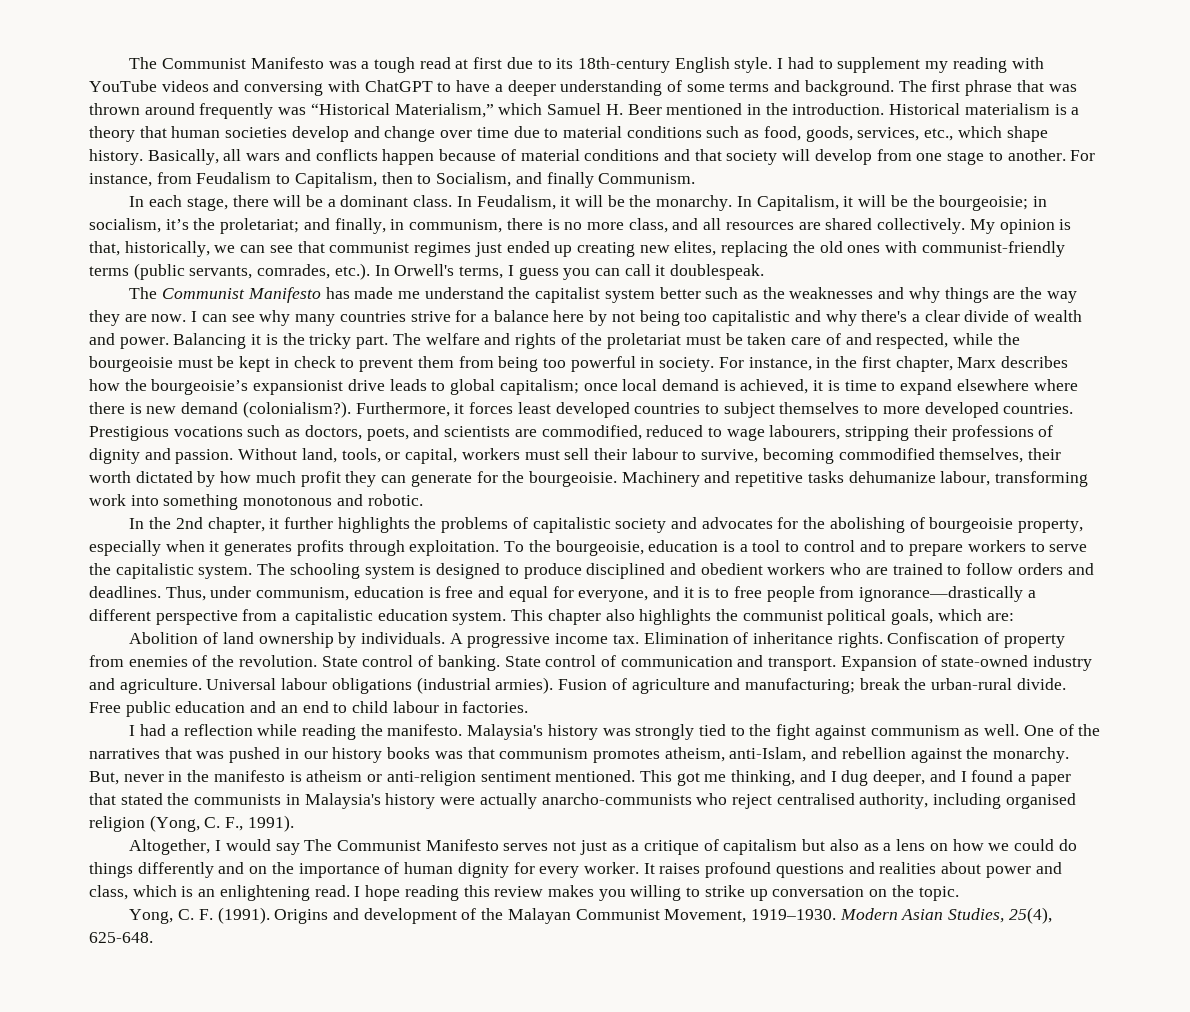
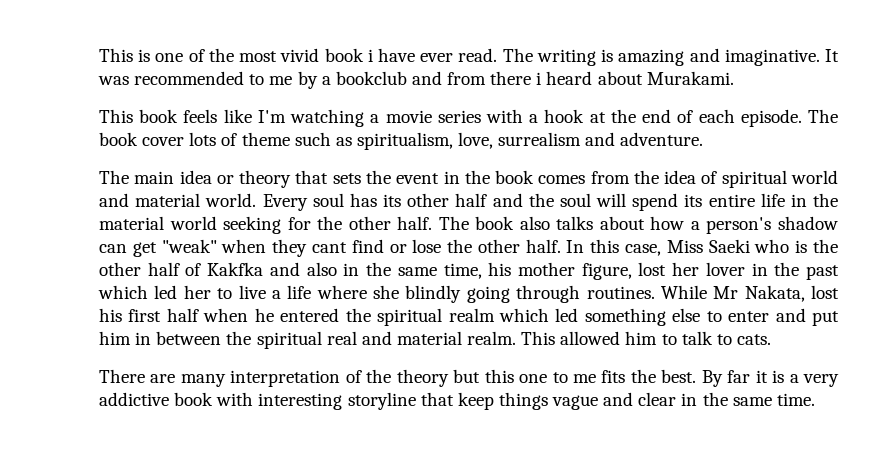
[129,57,1044,73] [89,80,1077,96] [89,103,1080,119] [89,126,1048,142] [89,149,1096,165] [89,172,696,188] [129,195,1048,211] [89,218,1072,234] [89,241,1065,257] [89,263,765,280] [129,287,1077,303] [89,310,1082,326] [89,333,1020,349] [89,356,1068,372] [89,379,1078,395] [89,401,1074,418] [89,425,1054,441] [89,448,1062,464] [89,471,1089,487] [89,494,423,510] [129,517,1084,533] [89,540,1088,556] [89,563,1094,579] [89,586,1036,602] [89,609,1014,625] [129,632,1065,648] [89,655,1093,671] [89,677,1066,694] [89,701,529,717] [129,724,1101,740] [89,747,1070,763] [89,770,1071,786] [89,793,1076,809] [89,815,294,832] [129,839,1077,855] [89,862,1062,878] [89,885,959,901] [129,907,1052,924] [89,932,153,943] The Communist Manifesto was a tough read at first due to its 18th-century English style. I had to supplement my reading with YouTube videos and conversing with ChatGPT to have a deeper understanding of some terms and background. The first phrase that was thrown around frequently was “Historical Materialism,” which Samuel H. Beer mentioned in the introduction. Historical materialism is a theory that human societies develop and change over time due to material conditions such as food, goods, services, etc., which shape history. Basically, all wars and conflicts happen because of material conditions and that society will develop from one stage to another. For instance, from Feudalism to Capitalism, then to Socialism, and finally Communism. // In each stage, there will be a dominant class. In Feudalism, it will be the monarchy. In Capitalism, it will be the bourgeoisie; in socialism, it’s the proletariat; and finally, in communism, there is no more class, and all resources are shared collectively. My opinion is that, historically, we can see that communist regimes just ended up creating new elites, replacing the old ones with communist-friendly terms (public servants, comrades, etc.). In Orwell's terms, I guess you can call it doublespeak. // The Communist Manifesto has made me understand the capitalist system better such as the weaknesses and why things are the way they are now. I can see why many countries strive for a balance here by not being too capitalistic and why there's a clear divide of wealth and power. Balancing it is the tricky part. The welfare and rights of the proletariat must be taken care of and respected, while the bourgeoisie must be kept in check to prevent them from being too powerful in society. For instance, in the first chapter, Marx describes how the bourgeoisie’s expansionist drive leads to global capitalism; once local demand is achieved, it is time to expand elsewhere where there is new demand (colonialism?). Furthermore, it forces least developed countries to subject themselves to more developed countries. Prestigious vocations such as doctors, poets, and scientists are commodified, reduced to wage labourers, stripping their professions of dignity and passion. Without land, tools, or capital, workers must sell their labour to survive, becoming commodified themselves, their worth dictated by how much profit they can generate for the bourgeoisie. Machinery and repetitive tasks dehumanize labour, transforming work into something monotonous and robotic. // In the 2nd chapter, it further highlights the problems of capitalistic society and advocates for the abolishing of bourgeoisie property, especially when it generates profits through exploitation. To the bourgeoisie, education is a tool to control and to prepare workers to serve the capitalistic system. The schooling system is designed to produce disciplined and obedient workers who are trained to follow orders and deadlines. Thus, under communism, education is free and equal for everyone, and it is to free people from ignorance—drastically a different perspective from a capitalistic education system. This chapter also highlights the communist political goals, which are: // Abolition of land ownership by individuals. A progressive income tax. Elimination of inheritance rights. Confiscation of property from enemies of the revolution. State control of banking. State control of communication and transport. Expansion of state-owned industry and agriculture. Universal labour obligations (industrial armies). Fusion of agriculture and manufacturing; break the urban-rural divide. Free public education and an end to child labour in factories. // I had a reflection while reading the manifesto. Malaysia's history was strongly tied to the fight against communism as well. One of the narratives that was pushed in our history books was that communism promotes atheism, anti-Islam, and rebellion against the monarchy. But, never in the manifesto is atheism or anti-religion sentiment mentioned. This got me thinking, and I dug deeper, and I found a paper that stated the communists in Malaysia's history were actually anarcho-communists who reject centralised authority, including organised religion (Yong, C. F., 1991). // Altogether, I would say The Communist Manifesto serves not just as a critique of capitalism but also as a lens on how we could do things differently and on the importance of human dignity for every worker. It raises profound questions and realities about power and class, which is an enlightening read. I hope reading this review makes you willing to strike up conversation on the topic. // Yong, C. F. (1991). Origins and development of the Malayan Communist Movement, 1919–1930. Modern Asian Studies, 25(4), 625-648. -> [99,48,839,66] [98,71,734,89] [99,109,838,127] [99,132,704,150] [99,170,839,188] [99,193,838,211] [99,216,838,234] [99,239,838,257] [99,262,839,280] [98,285,839,303] [99,308,839,326] [99,331,771,349] [99,369,840,387] [99,392,815,410] This is one of the most vivid book i have ever read. The writing is amazing and imaginative. It was recommended to me by a bookclub and from there i heard about Murakami. // This book feels like I'm watching a movie series with a hook at the end of each episode. The book cover lots of theme such as spiritualism, love, surrealism and adventure. // The main idea or theory that sets the event in the book comes from the idea of spiritual world and material world. Every soul has its other half and the soul will spend its entire life in the material world seeking for the other half. The book also talks about how a person's shadow can get "weak" when they cant find or lose the other half. In this case, Miss Saeki who is the other half of Kakfka and also in the same time, his mother figure, lost her lover in the past which led her to live a life where she blindly going through routines. While Mr Nakata, lost his first half when he entered the spiritual realm which led something else to enter and put him in between the spiritual real and material realm. This allowed him to talk to cats. // There are many interpretation of the theory but this one to me fits the best. By far it is a very addictive book with interesting storyline that keep things vague and clear in the same time.

